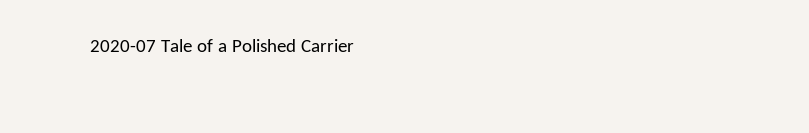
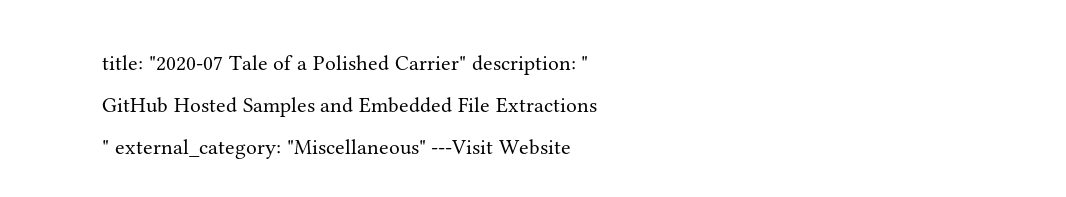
[90,40,156,52] 2020-07 -> [102,55,223,71] title: "2020-07
[300,39,354,52] Carrier -> [394,55,589,75] [102,97,597,117] [102,139,572,159] Carrier" description: " // GitHub Hosted Samples and Embedded File Extractions // " external_category: "Miscellaneous" ---Visit Website

